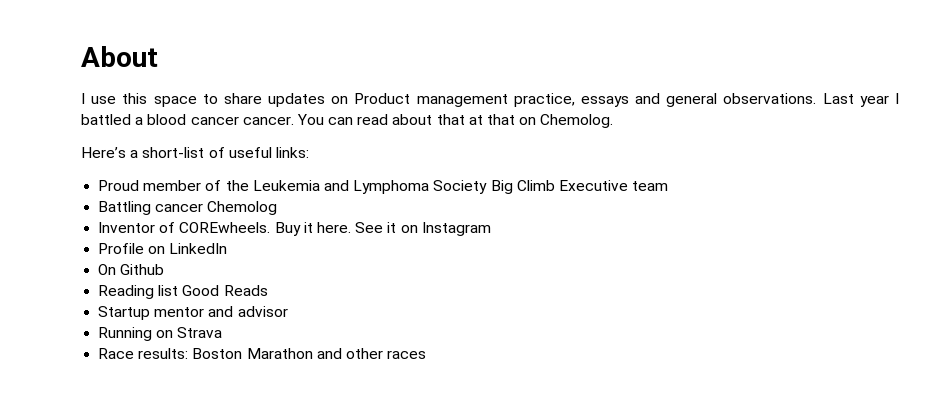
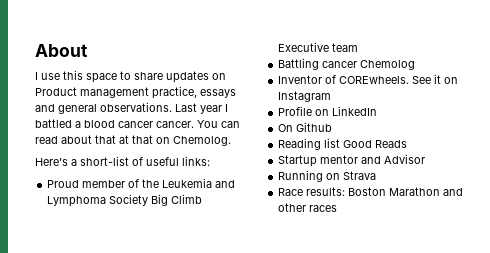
[274,222,351,236] Buy it here. -> (410, 80) none
[237,306,288,317] advisor -> [384,154,426,164] Advisor

